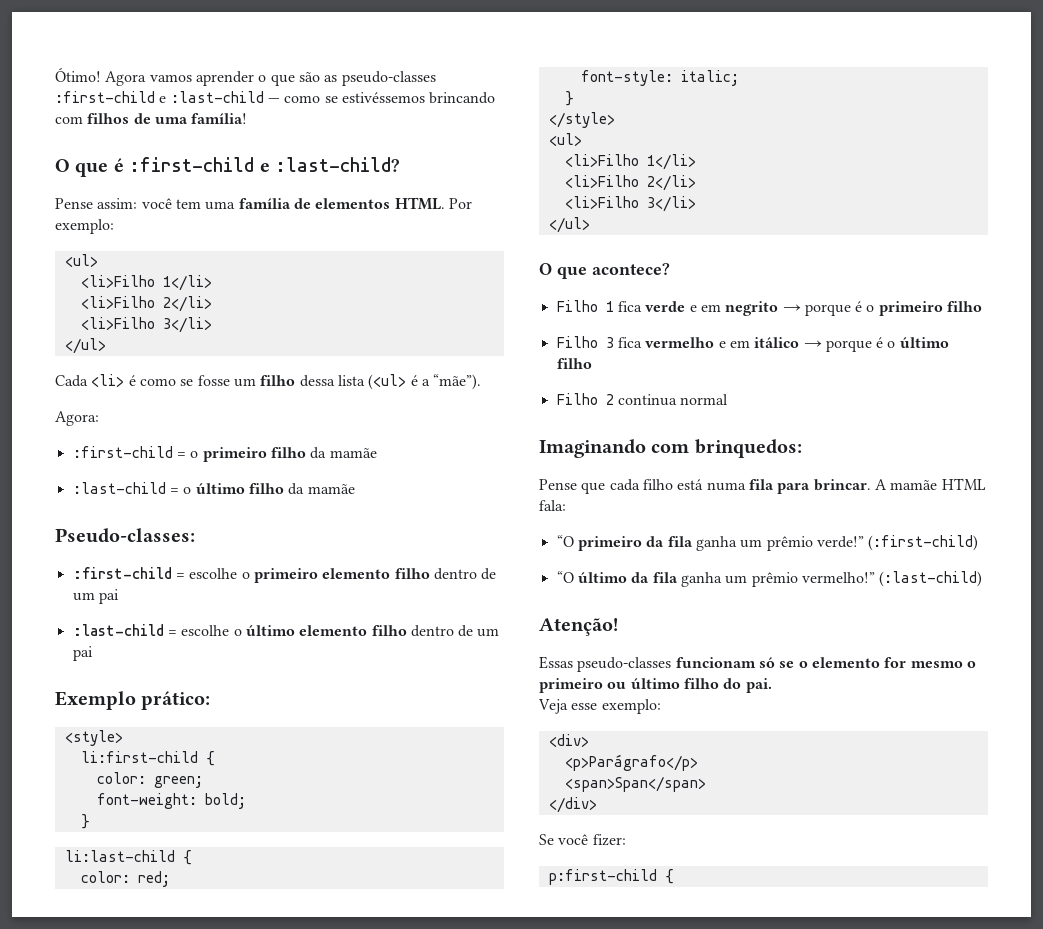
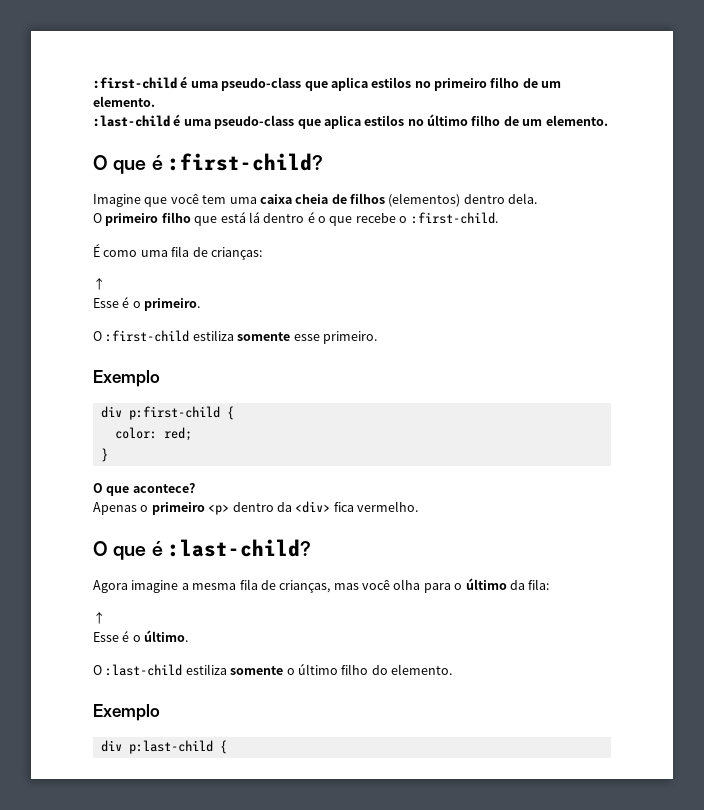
[55,68,436,86] [55,91,496,104] [55,113,248,124] [55,157,400,177] [55,197,472,210] [55,219,114,234] [64,254,98,267] [80,275,212,291] [80,296,212,312] [80,317,212,333] [64,338,106,354] [55,374,482,390] [55,411,99,426] [72,446,377,462] [72,482,355,495] [55,528,195,543] [72,567,497,583] [72,589,119,604] [72,624,500,637] [72,646,93,661] [55,691,211,710] [64,730,123,746] [80,751,215,766] [96,772,203,788] [96,793,246,809] [80,814,90,829] [64,850,175,862] Ótimo! Agora vamos aprender o que são as pseudo-classes :first-child e :last-child — como se estivéssemos brincando com filhos de uma família! // O que é :first-child e :last-child? // Pense assim: você tem uma família de elementos HTML. Por exemplo: // <ul> // <li>Filho 1</li> // <li>Filho 2</li> // <li>Filho 3</li> // </ul> // Cada <li> é como se fosse um filho dessa lista (<ul> é a “mãe”). // Agora: // :first-child = o primeiro filho da mamãe // :last-child = o último filho da mamãe // Pseudo-classes: // :first-child = escolhe o primeiro elemento filho dentro de um pai // :last-child = escolhe o último elemento filho dentro de um pai // Exemplo prático: // <style> // li:first-child { // color: green; // font-weight: bold; // } // li:last-child -> [93,76,562,91] [93,96,155,107] [93,114,608,129] [93,153,323,174] [93,193,538,207] [93,212,498,226] [93,244,262,260] [93,278,106,290] [93,297,201,311] [93,330,377,344] [93,370,160,387] [100,406,220,420] :first-child é uma pseudo-class que aplica estilos no primeiro filho de um elemento. // :last-child é uma pseudo-class que aplica estilos no último filho de um elemento. // O que é :first-child? // Imagine que você tem uma caixa cheia de filhos (elementos) dentro dela. // O primeiro filho que está lá dentro é o que recebe o :first-child. // É como uma fila de crianças: // ↑ // Esse é o primeiro. // O :first-child estiliza somente esse primeiro. // Exemplo // div p:first-child
[580,70,739,86] [564,91,574,106] [548,112,615,128] [548,133,582,146] [564,154,696,170] [564,175,696,191] [564,196,696,212] [548,217,590,233] [539,263,670,279] [556,300,983,316] [556,336,949,352] [556,358,592,369] [556,393,729,406] [539,439,802,458] [539,478,986,494] [539,500,566,511] [556,535,979,551] [556,571,983,587] [539,618,618,636] [539,656,976,672] [539,678,772,693] [538,699,661,714] [548,734,589,747] [564,754,698,771] [564,776,706,792] [548,797,597,813] [539,834,626,846] [548,869,657,885] // font-style: italic; // } // </style> // <ul> // <li>Filho 1</li> // <li>Filho 2</li> // <li>Filho 3</li> // </ul> // O que acontece? // Filho 1 fica verde e em negrito → porque é o primeiro filho // Filho 3 fica vermelho e em itálico → porque é o último filho // Filho 2 continua normal // Imaginando com brinquedos: // Pense que cada filho está numa fila para brincar. A mamãe HTML fala: // “O primeiro da fila ganha um prêmio verde!” (:first-child) // “O último da fila ganha um prêmio vermelho!” (:last-child) // Atenção! // Essas pseudo-classes funcionam só se o elemento for mesmo o primeiro ou último filho do pai. // Veja esse exemplo: // <div> // <p>Parágrafo</p> // <span>Span</span> // </div> // Se você fizer: // p:first-child -> [100,448,108,462] [93,483,195,496] [93,501,418,515] [93,539,311,560] [93,578,550,593] [93,612,106,624] [93,630,189,642] [93,663,452,676] [93,704,160,721] [100,740,213,754] // } // O que acontece? // Apenas o primeiro <p> dentro da <div> fica vermelho. // O que é :last-child? // Agora imagine a mesma fila de crianças, mas você olha para o último da fila: // ↑ // Esse é o último. // O :last-child estiliza somente o último filho do elemento. // Exemplo // div p:last-child

